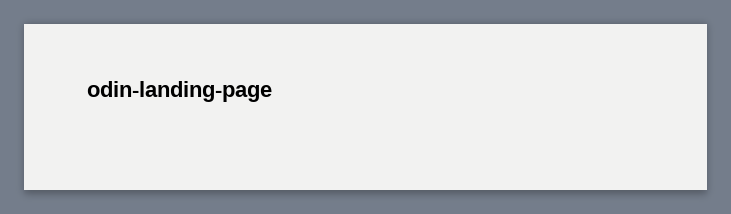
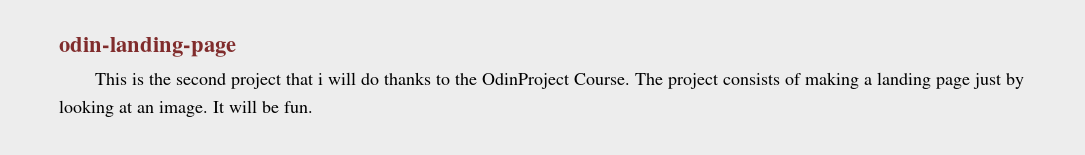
(272, 91) none -> [94,72,1024,89] [59,100,313,117] // This is the second project that i will do thanks to the OdinProject Course. The project consists of making a landing page just by looking at an image. It will be fun.

